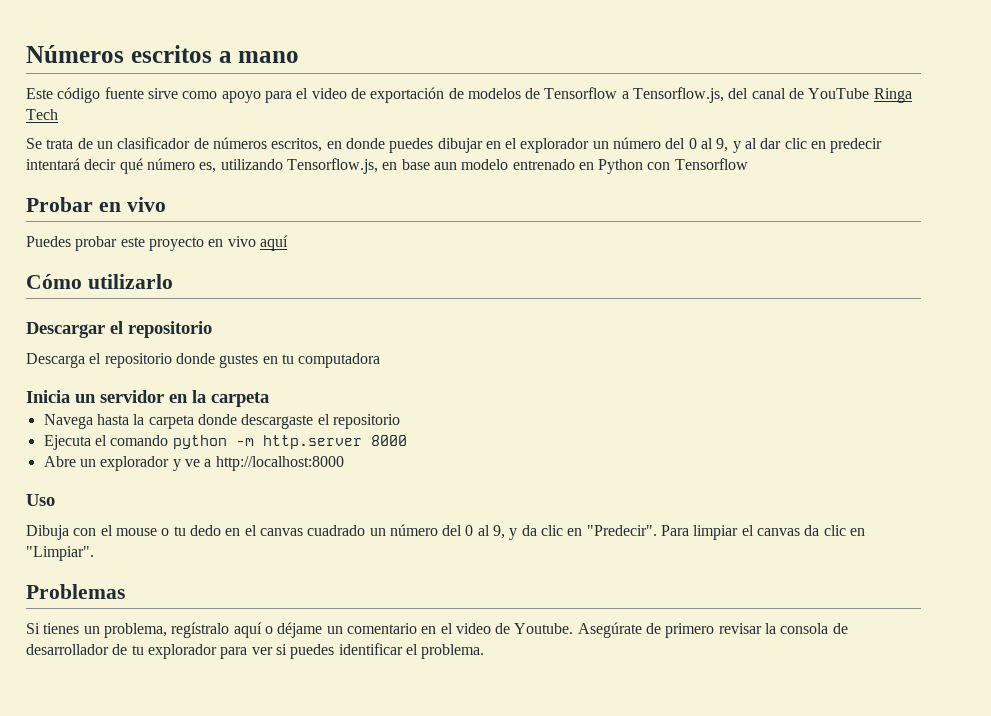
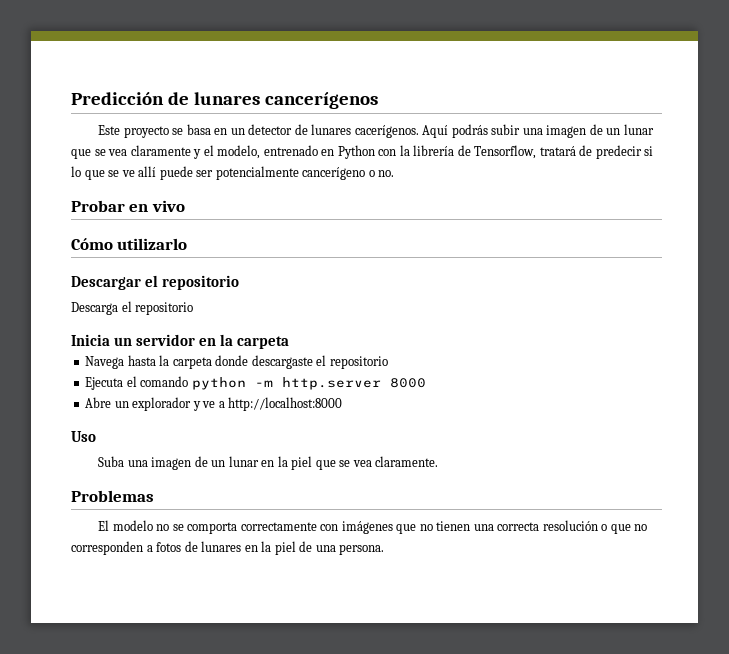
[26,45,300,63] [26,87,912,103] [26,109,58,120] [26,137,883,153] [26,158,748,174] [26,197,166,212] [26,235,288,251] Números escritos a mano // Este código fuente sirve como apoyo para el video de exportación de modelos de Tensorflow a Tensorflow.js, del canal de YouTube Ringa Tech // Se trata de un clasificador de números escritos, en donde puedes dibujar en el explorador un número del 0 al 9, y al dar clic en predecir intentará decir qué número es, utilizando Tensorflow.js, en base aun modelo entrenado en Python con Tensorflow // Probar en vivo // Puedes probar este proyecto en vivo aquí -> [71,92,378,109] [98,124,654,138] [71,145,654,159] [71,166,395,180] [71,200,185,212] Predicción de lunares cancerígenos // Este proyecto se basa en un detector de lunares cacerígenos. Aquí podrás subir una imagen de un lunar que se vea claramente y el modelo, entrenado en Python con la librería de Tensorflow, tratará de predecir si lo que se ve allí puede ser potencialmente cancerígeno o no. // Probar en vivo
[175,353,381,368] donde gustes en tu computadora -> (194, 308) none
[26,524,865,540] [26,546,94,561] [26,584,125,599] [26,622,848,638] [26,643,485,659] Dibuja con el mouse o tu dedo en el canvas cuadrado un número del 0 al 9, y da clic en "Predecir". Para limpiar el canvas da clic en "Limpiar". // Problemas // Si tienes un problema, regístralo aquí o déjame un comentario en el video de Youtube. Asegúrate de primero revisar la consola de desarrollador de tu explorador para ver si puedes identificar el problema. -> [98,456,439,470] [71,490,154,502] [98,520,648,534] [71,541,385,555] Suba una imagen de un lunar en la piel que se vea claramente. // Problemas // El modelo no se comporta correctamente con imágenes que no tienen una correcta resolución o que no corresponden a fotos de lunares en la piel de una persona.

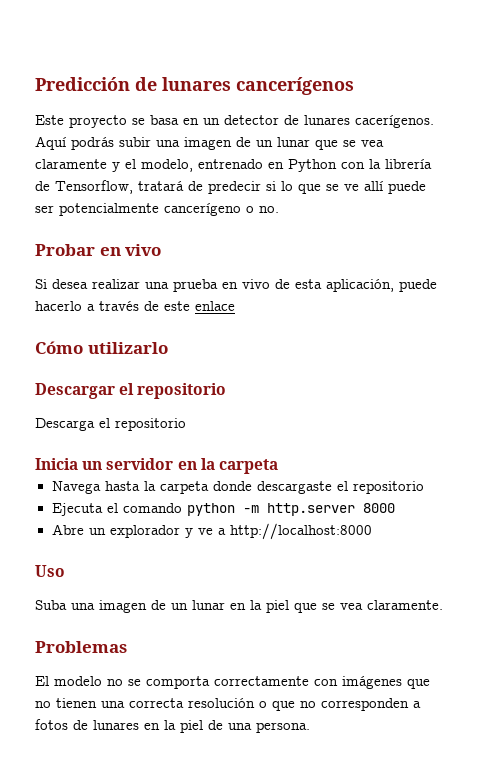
(185, 206) none -> [35,279,437,292] [35,301,235,311] // Si desea realizar una prueba en vivo de esta aplicación, puede hacerlo a través de este enlace

